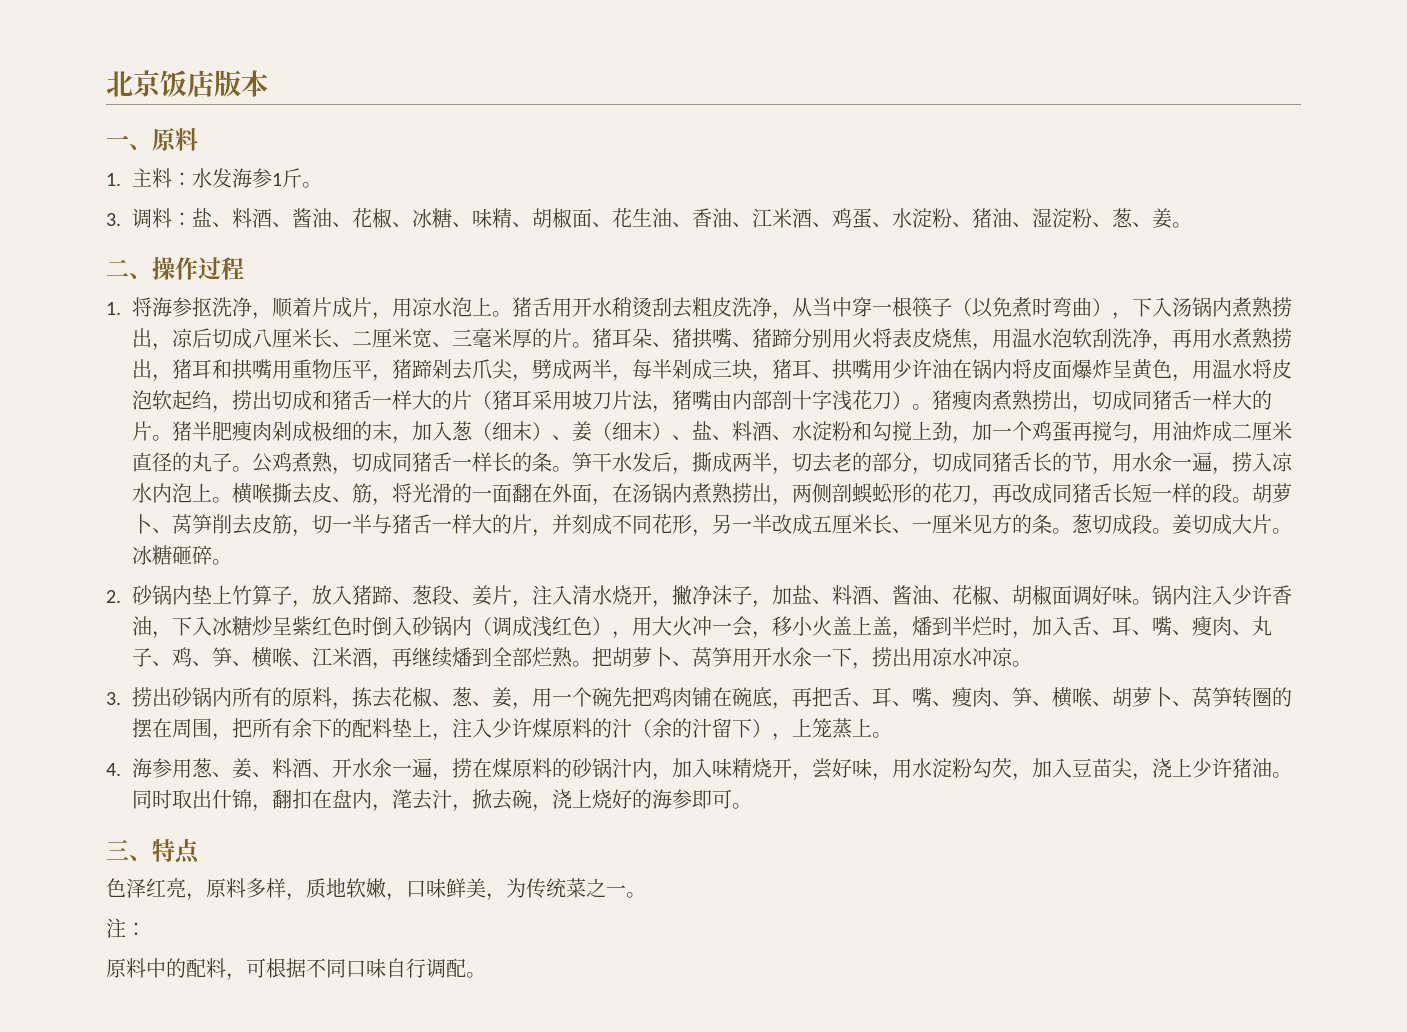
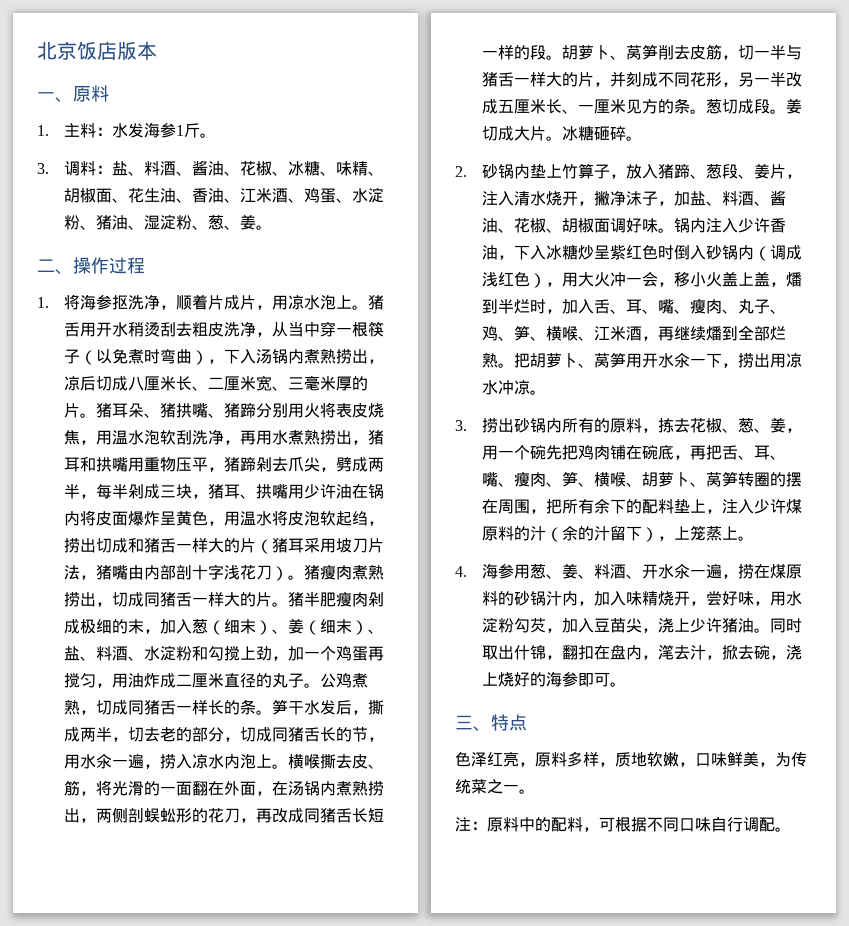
(146, 929) // -> (487, 825) none

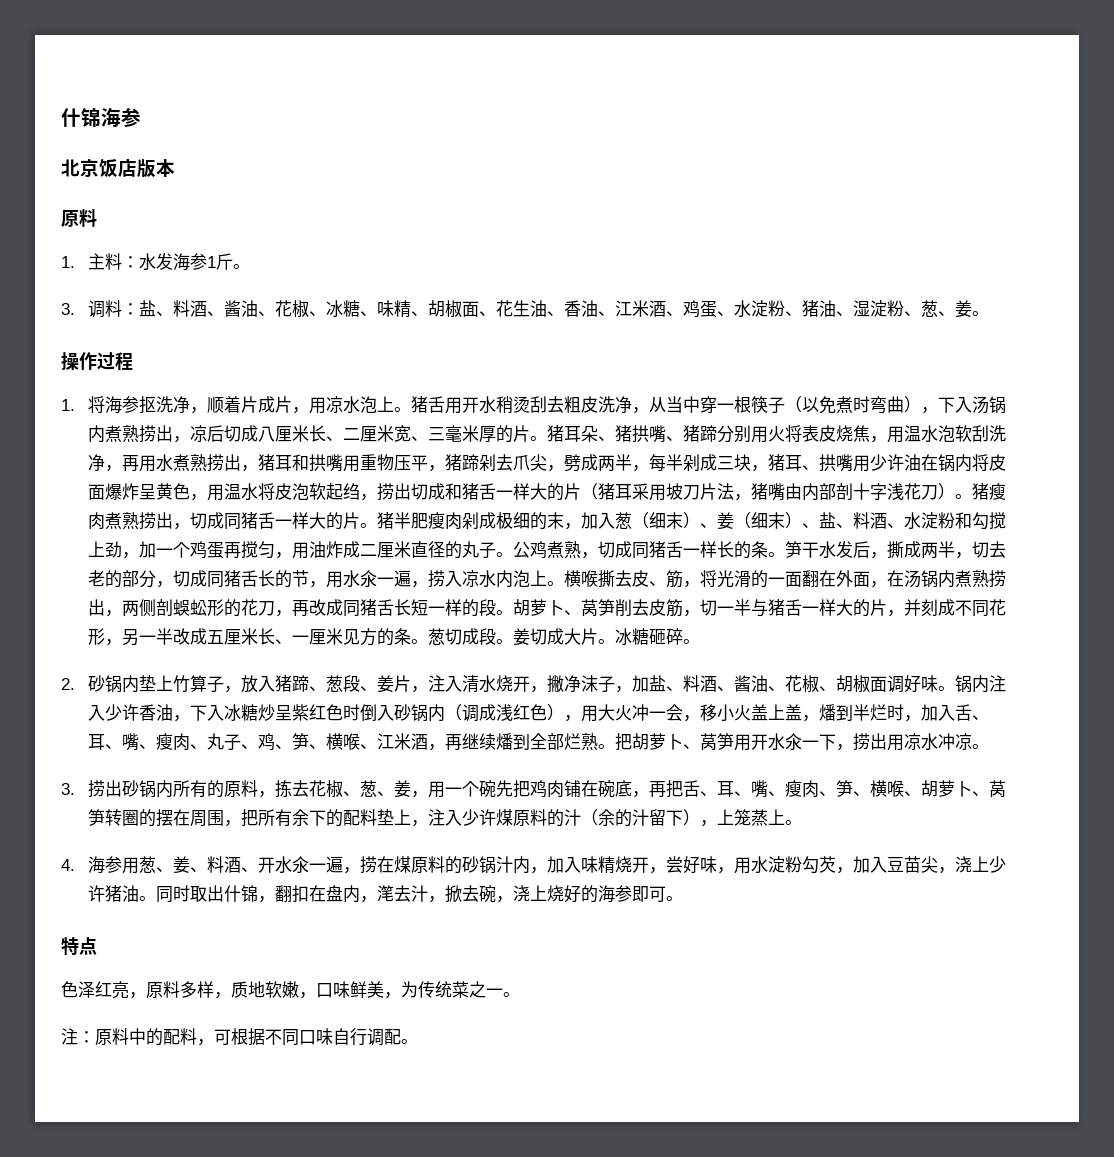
(37, 50) none -> [61,108,141,127] 什锦海参 //
[37,92,73,103] 一、 -> (175, 168) none
[37,259,73,275] 二、 -> (989, 313) none
[455,715,491,732] 三、 -> (683, 898) none

